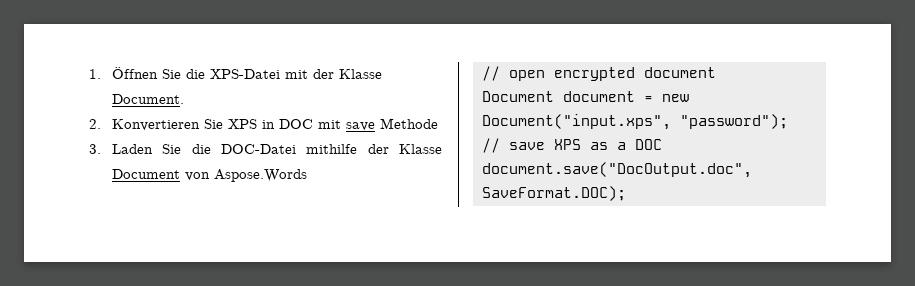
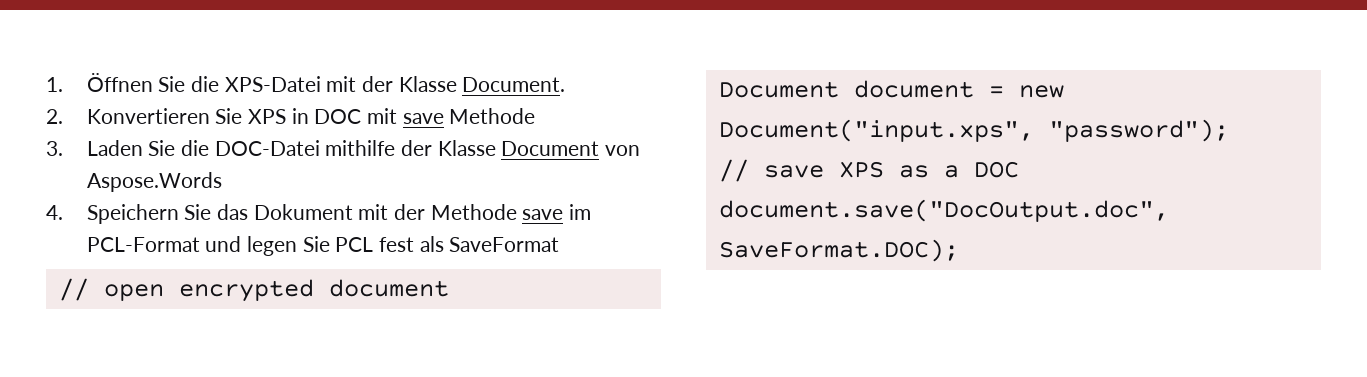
(307, 175) none -> [46,204,592,224] [86,236,560,256] // 4. Speichern Sie das Dokument mit der Methode save im PCL-Format und legen Sie PCL fest als SaveFormat

